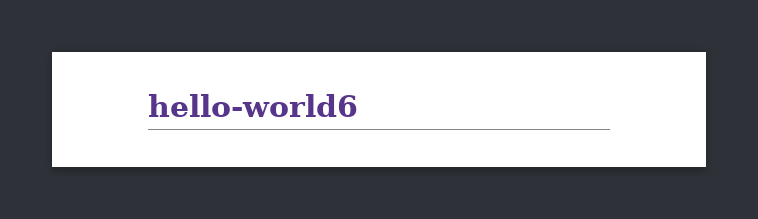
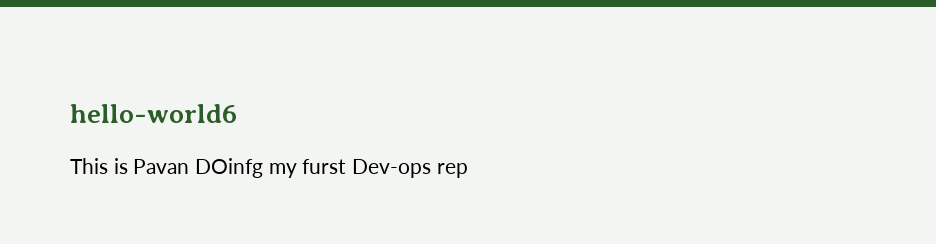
(358, 105) none -> [70,158,468,178] // This is Pavan DOinfg my furst Dev-ops rep

